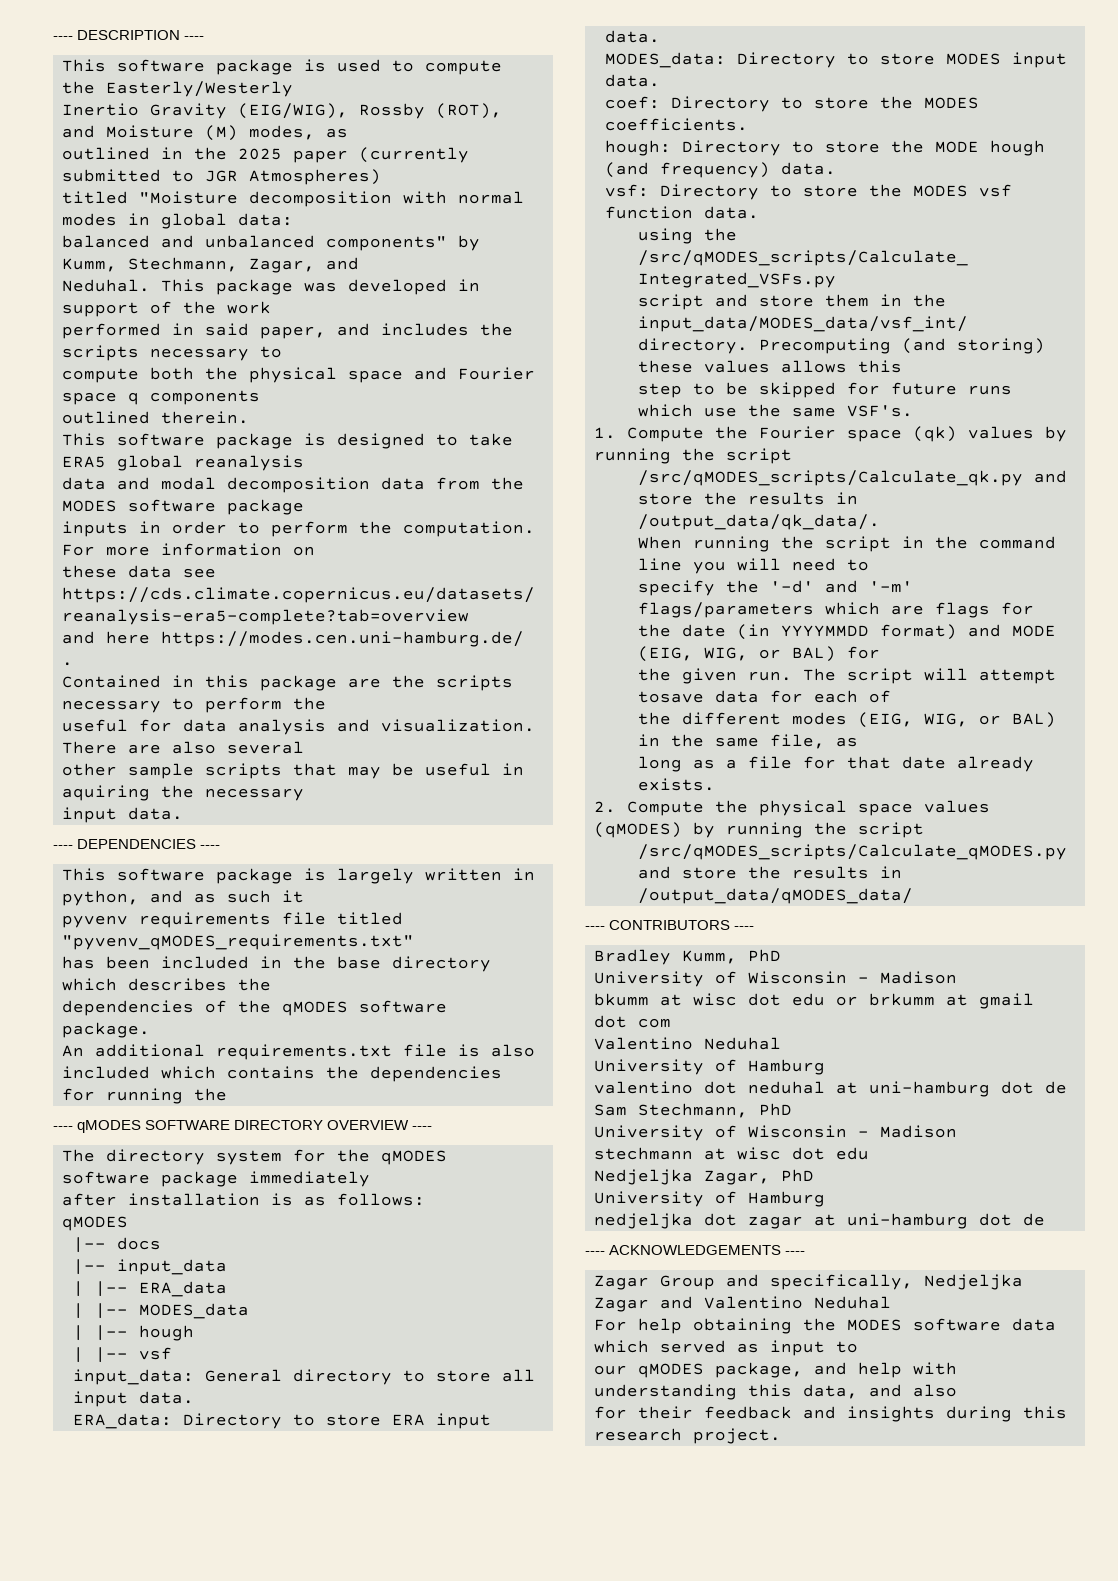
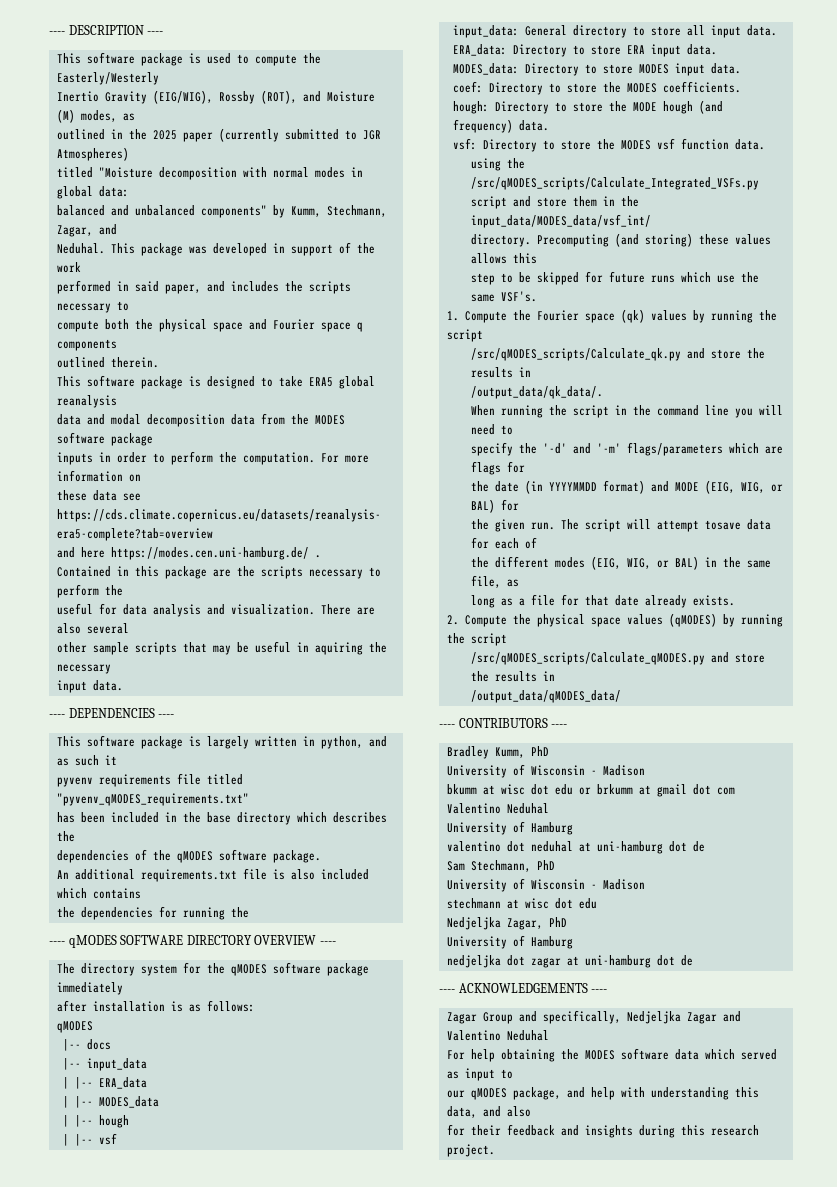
(315, 1072) none -> (141, 893) //

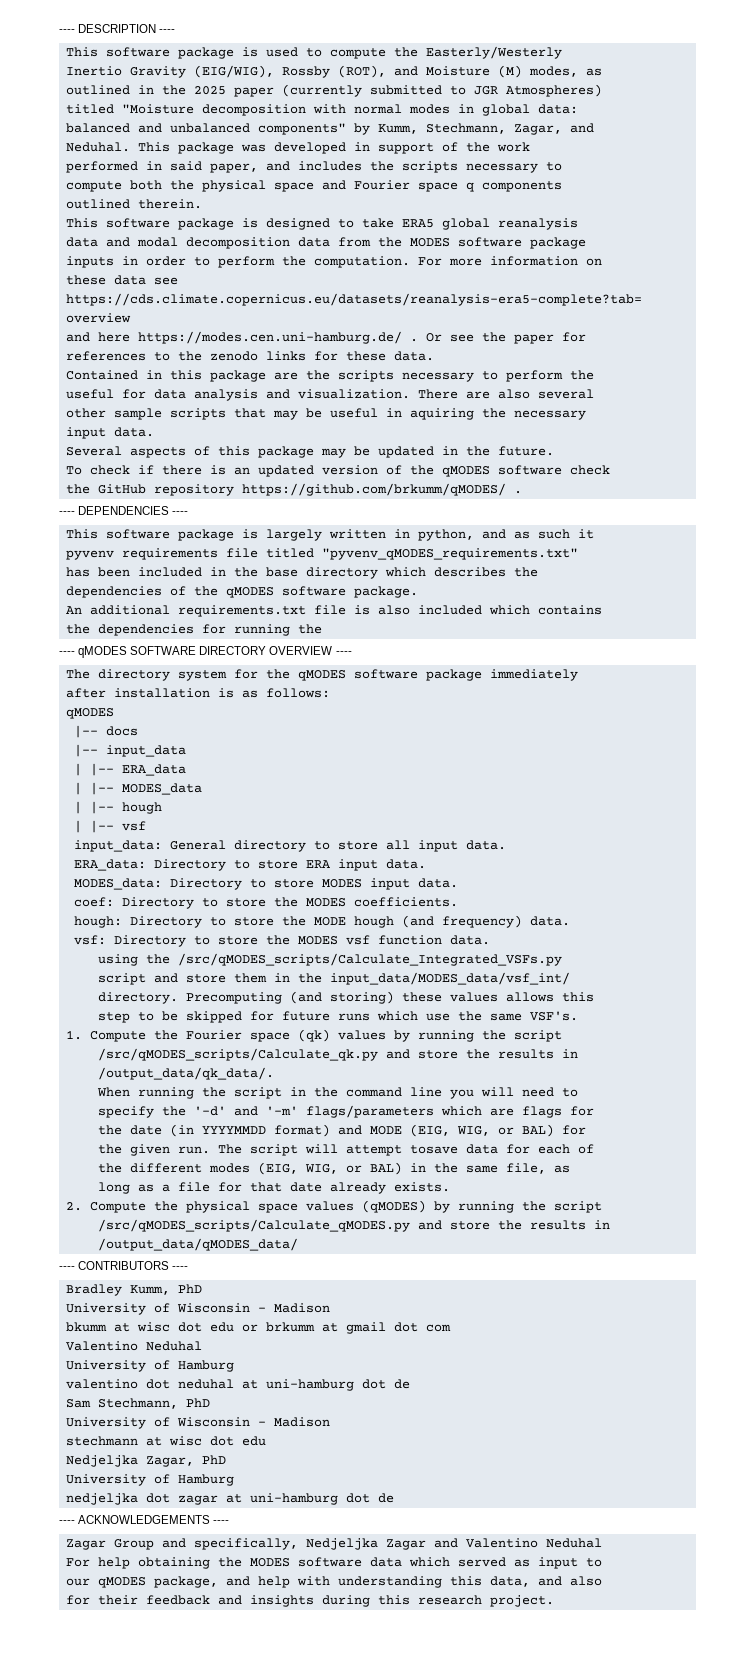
(321, 556) none -> [425,332,586,344] [65,351,434,361] Or see the paper for // references to the zenodo links for these data.
(123, 685) none -> [65,446,554,458] [65,465,610,477] [65,483,522,496] // Several aspects of this package may be updated in the future. // To check if there is an updated version of the qMODES software check // the GitHub repository https://github.com/brkumm/qMODES/ .

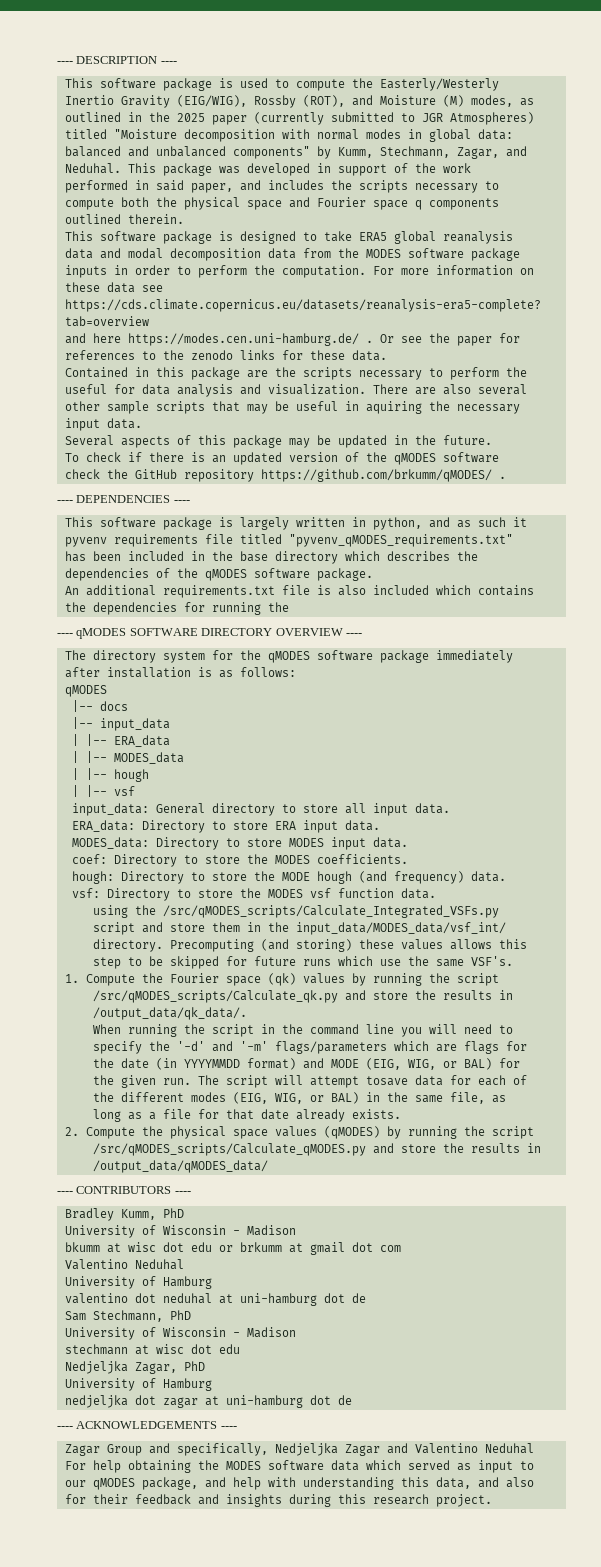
[569,465,610,475] check // -> [64,469,100,479] // check

